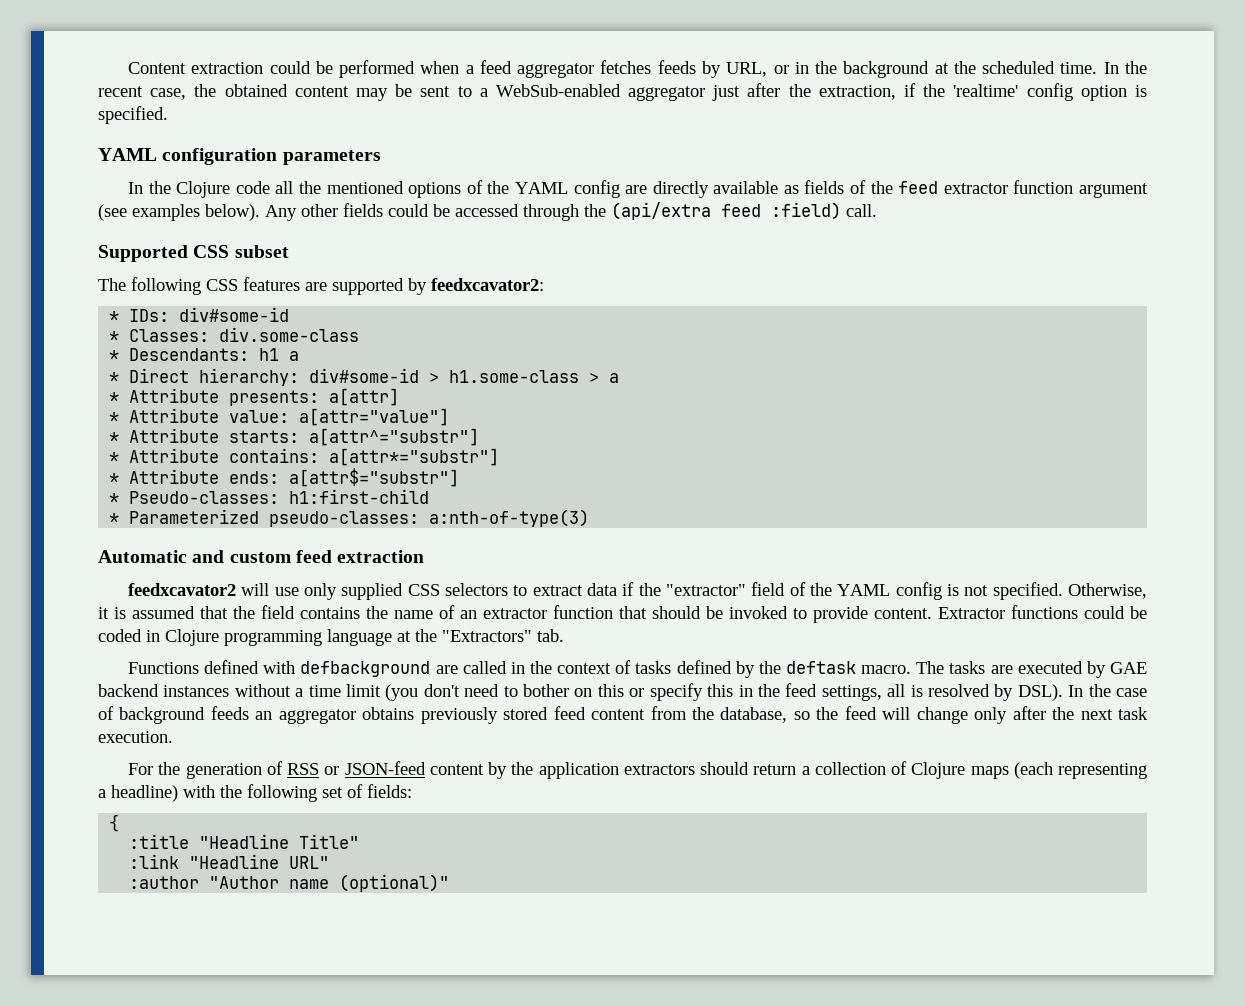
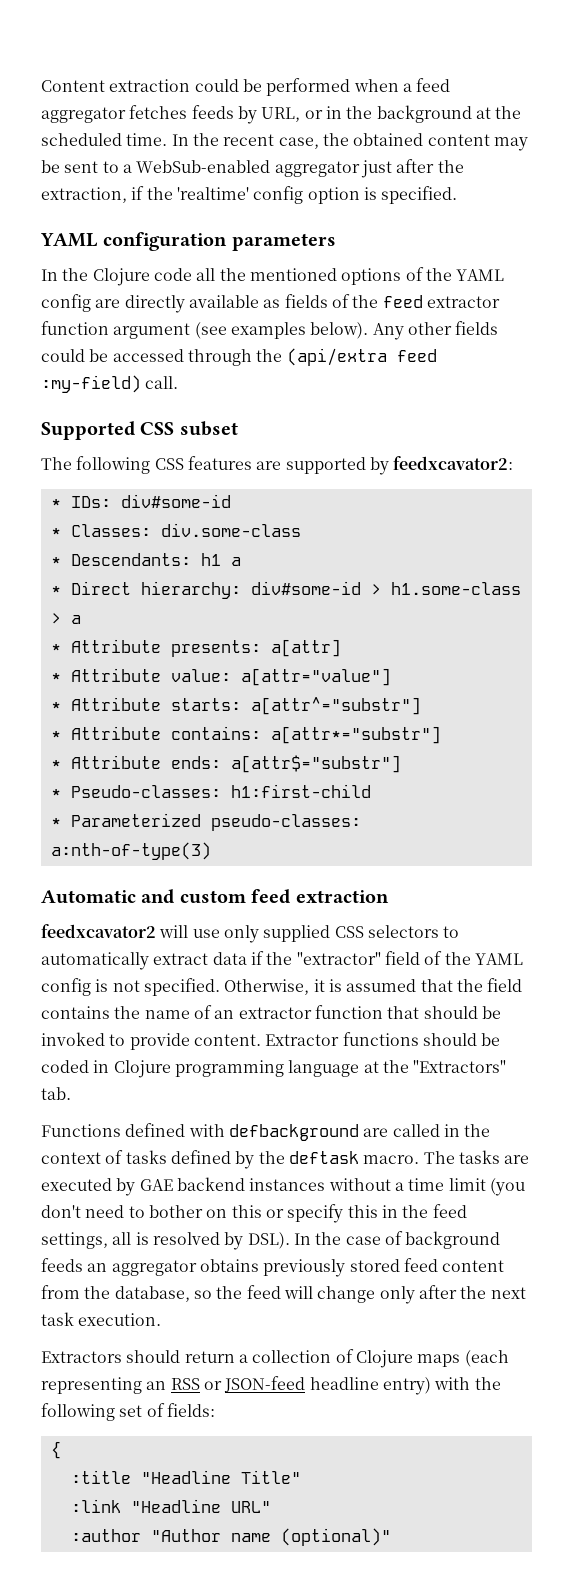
[771,202,841,220] :field) -> [41,375,141,393] :my-field)
(528, 590) none -> [41,952,149,970] automatically
[1084,606,1125,619] could -> [422,1033,477,1046] should
[128,761,695,779] For the generation of RSS or JSON-feed content by the application extractors -> [41,1351,122,1363] Extractors
[98,785,178,802] a headline) -> [146,1376,431,1395] an RSS or JSON-feed headline entry)

